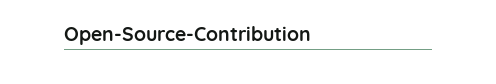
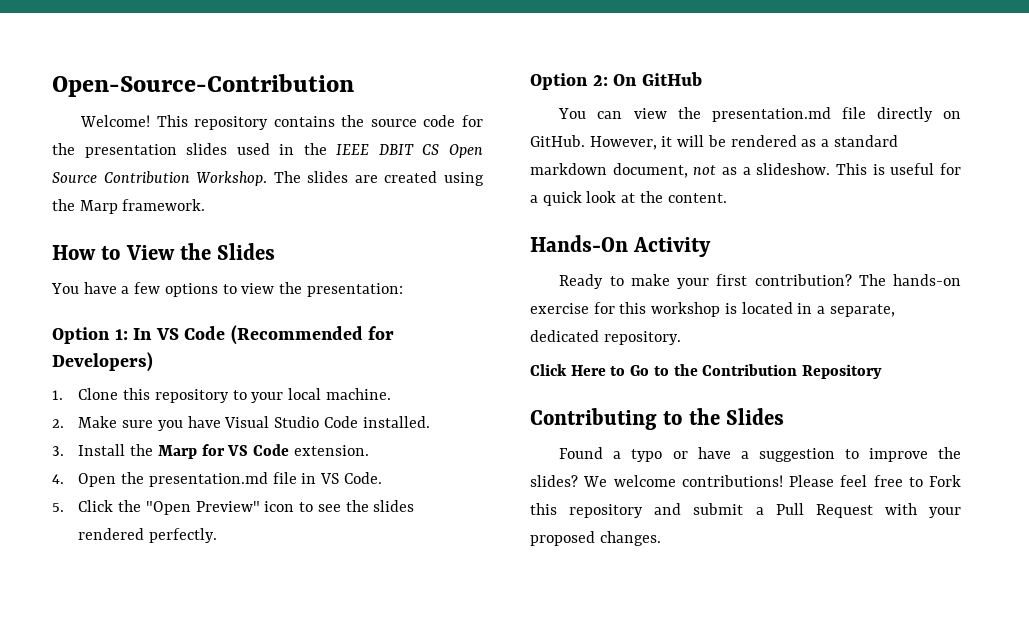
(311, 35) none -> [80,115,484,130] [52,143,483,158] [52,171,484,186] [52,199,206,214] [52,243,276,260] [51,282,403,297] [52,325,395,345] [52,352,153,372] [52,388,391,403] [52,416,430,431] [52,444,369,459] [52,472,382,487] [52,500,415,515] [78,528,218,543] [530,72,702,90] [558,107,961,122] [530,135,898,150] [530,163,961,178] [530,191,727,206] [530,235,712,257] [559,274,961,289] [530,302,895,317] [530,330,681,345] [530,364,883,379] [530,408,785,430] [559,447,962,462] [530,475,961,487] [530,503,961,518] [530,531,661,546] // Welcome! This repository contains the source code for the presentation slides used in the IEEE DBIT CS Open Source Contribution Workshop. The slides are created using the Marp framework. // How to View the Slides // You have a few options to view the presentation: // Option 1: In VS Code (Recommended for Developers) // 1. Clone this repository to your local machine. // 2. Make sure you have Visual Studio Code installed. // 3. Install the Marp for VS Code extension. // 4. Open the presentation.md file in VS Code. // 5. Click the "Open Preview" icon to see the slides rendered perfectly. // Option 2: On GitHub // You can view the presentation.md file directly on GitHub. However, it will be rendered as a standard markdown document, not as a slideshow. This is useful for a quick look at the content. // Hands-On Activity // Ready to make your first contribution? The hands-on exercise for this workshop is located in a separate, dedicated repository. // Click Here to Go to the Contribution Repository // Contributing to the Slides // Found a typo or have a suggestion to improve the slides? We welcome contributions! Please feel free to Fork this repository and submit a Pull Request with your proposed changes.

